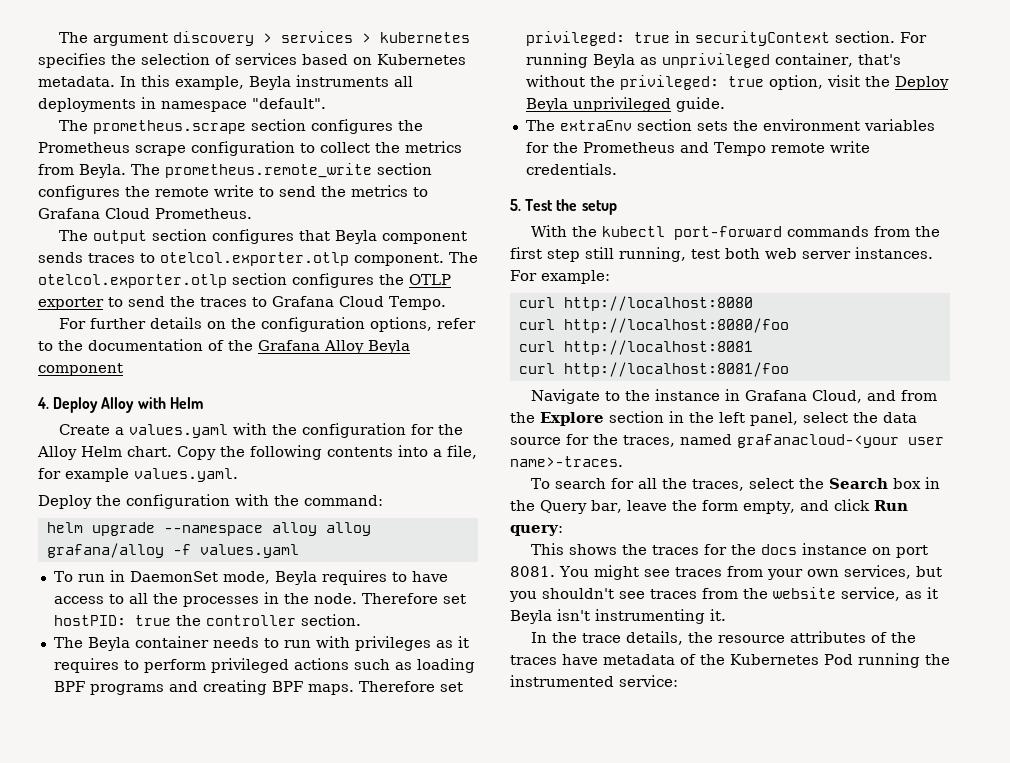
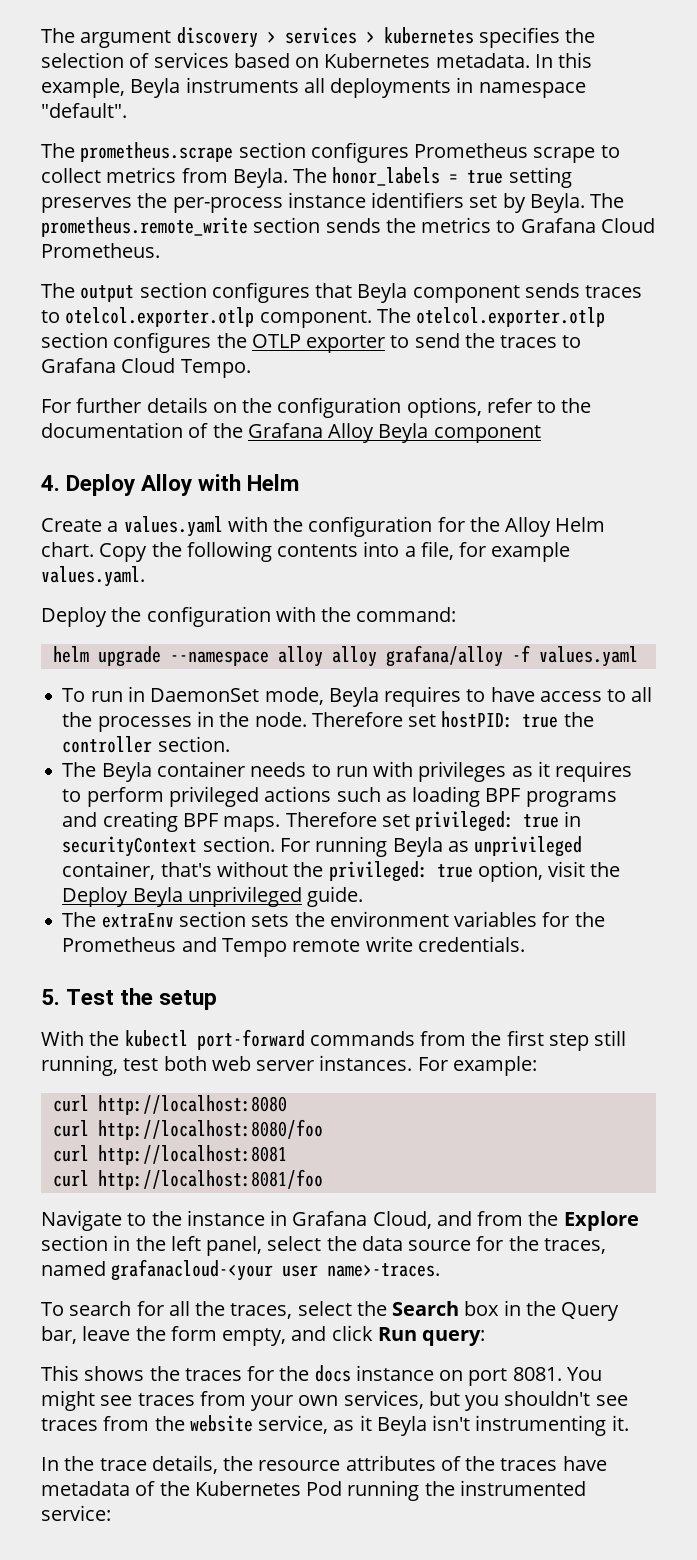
[398,120,424,131] the -> (409, 152) none
[191,141,295,156] configuration -> (596, 155) none
[375,142,400,153] the -> (101, 175) none
[165,163,432,178] [38,185,316,200] prometheus.remote_write section configures the remote write to send -> [332,167,572,188] [41,192,625,213] [41,217,381,237] honor_labels = true setting preserves the per-process instance identifiers set by Beyla. The prometheus.remote_write section sends

